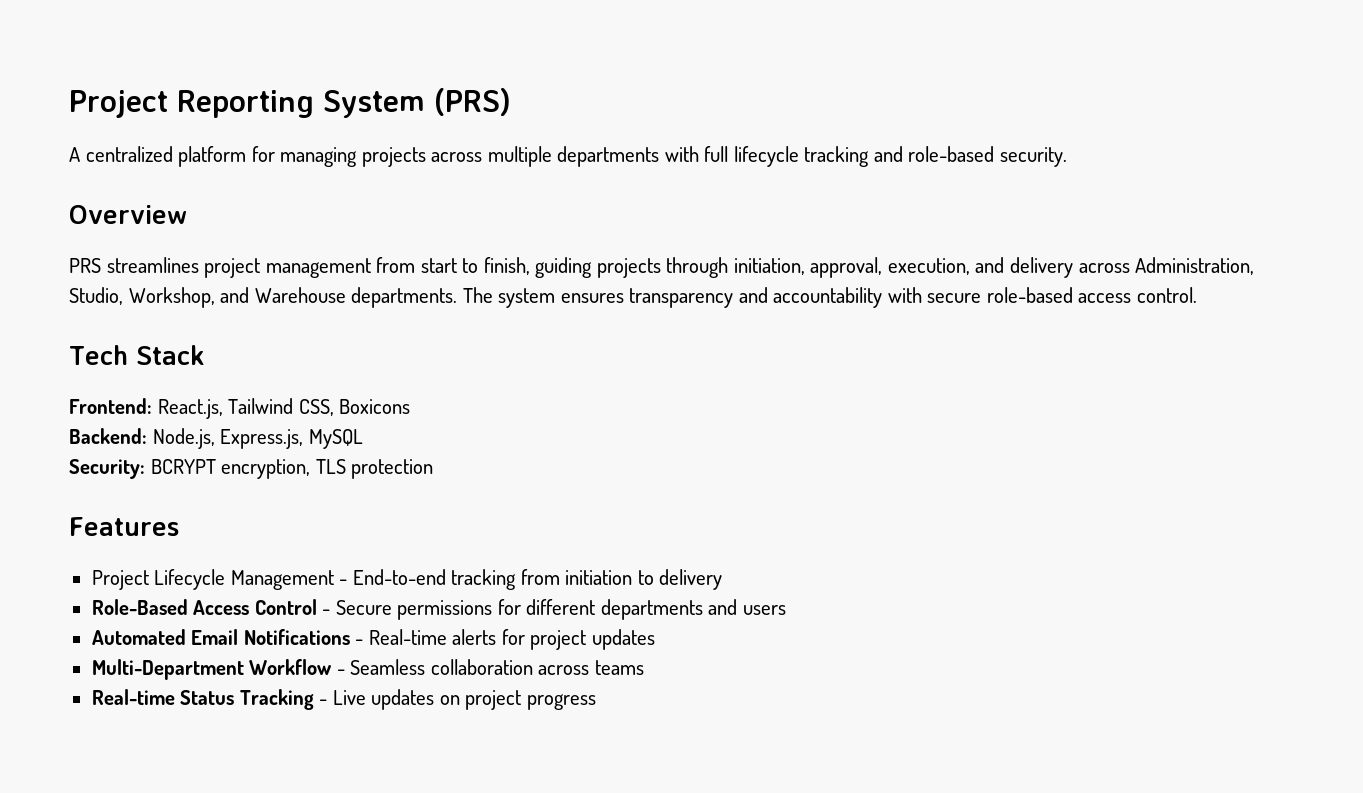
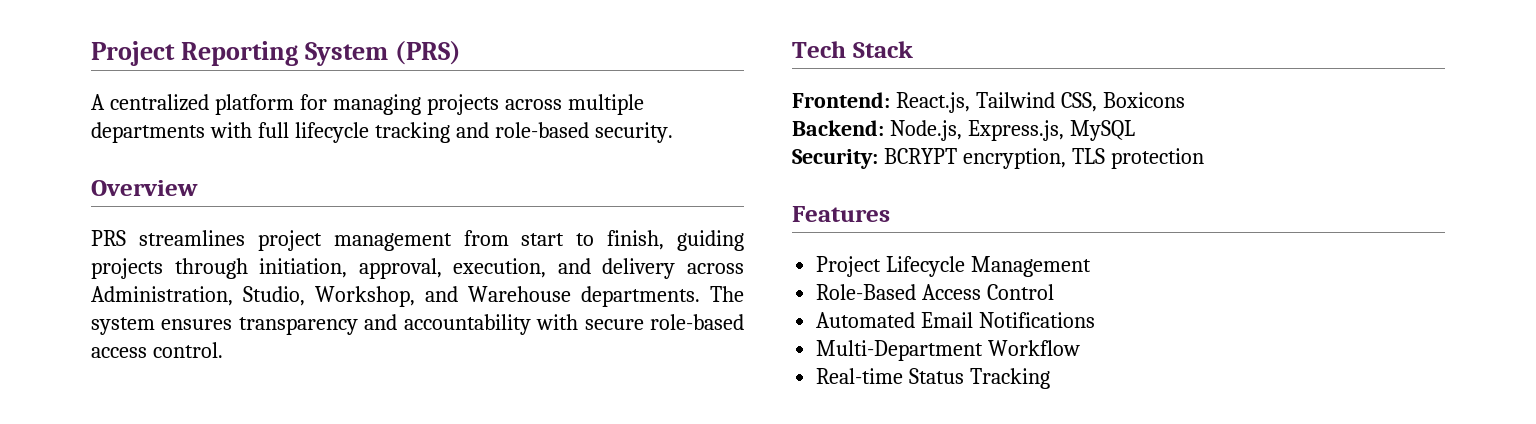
[339,569,723,590] [91,599,786,620] [91,629,655,650] [91,659,644,680] [91,689,596,710] - End-to-end tracking from initiation to delivery // Role-Based Access Control - Secure permissions for different departments and users // Automated Email Notifications - Real-time alerts for project updates // Multi-Department Workflow - Seamless collaboration across teams // Real-time Status Tracking - Live updates on project progress -> [816,284,1055,300] [816,312,1096,328] [816,340,1081,361] [816,368,1051,389] // Role-Based Access Control // Automated Email Notifications // Multi-Department Workflow // Real-time Status Tracking

